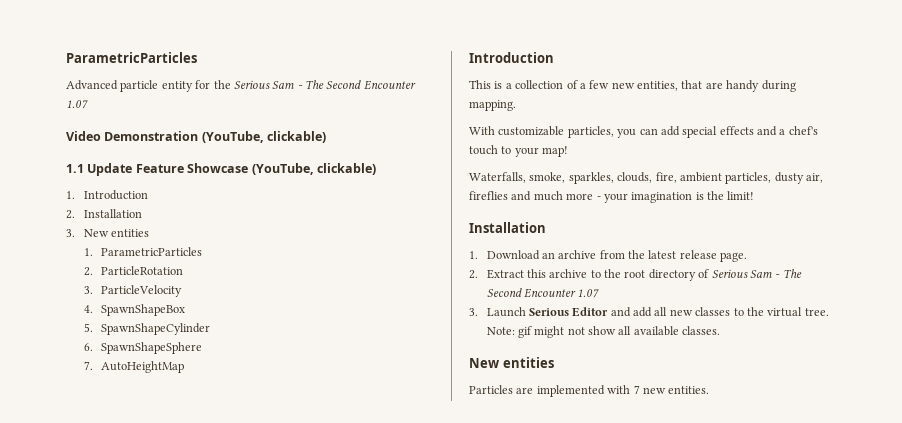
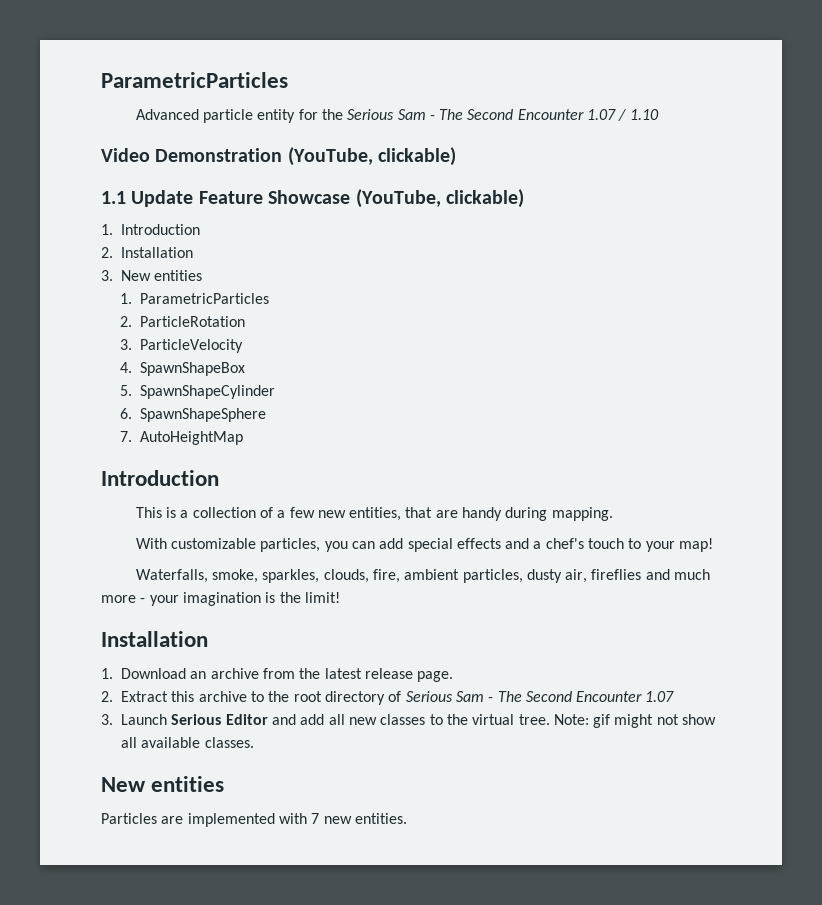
(88, 104) none -> [618,109,659,121] / 1.10

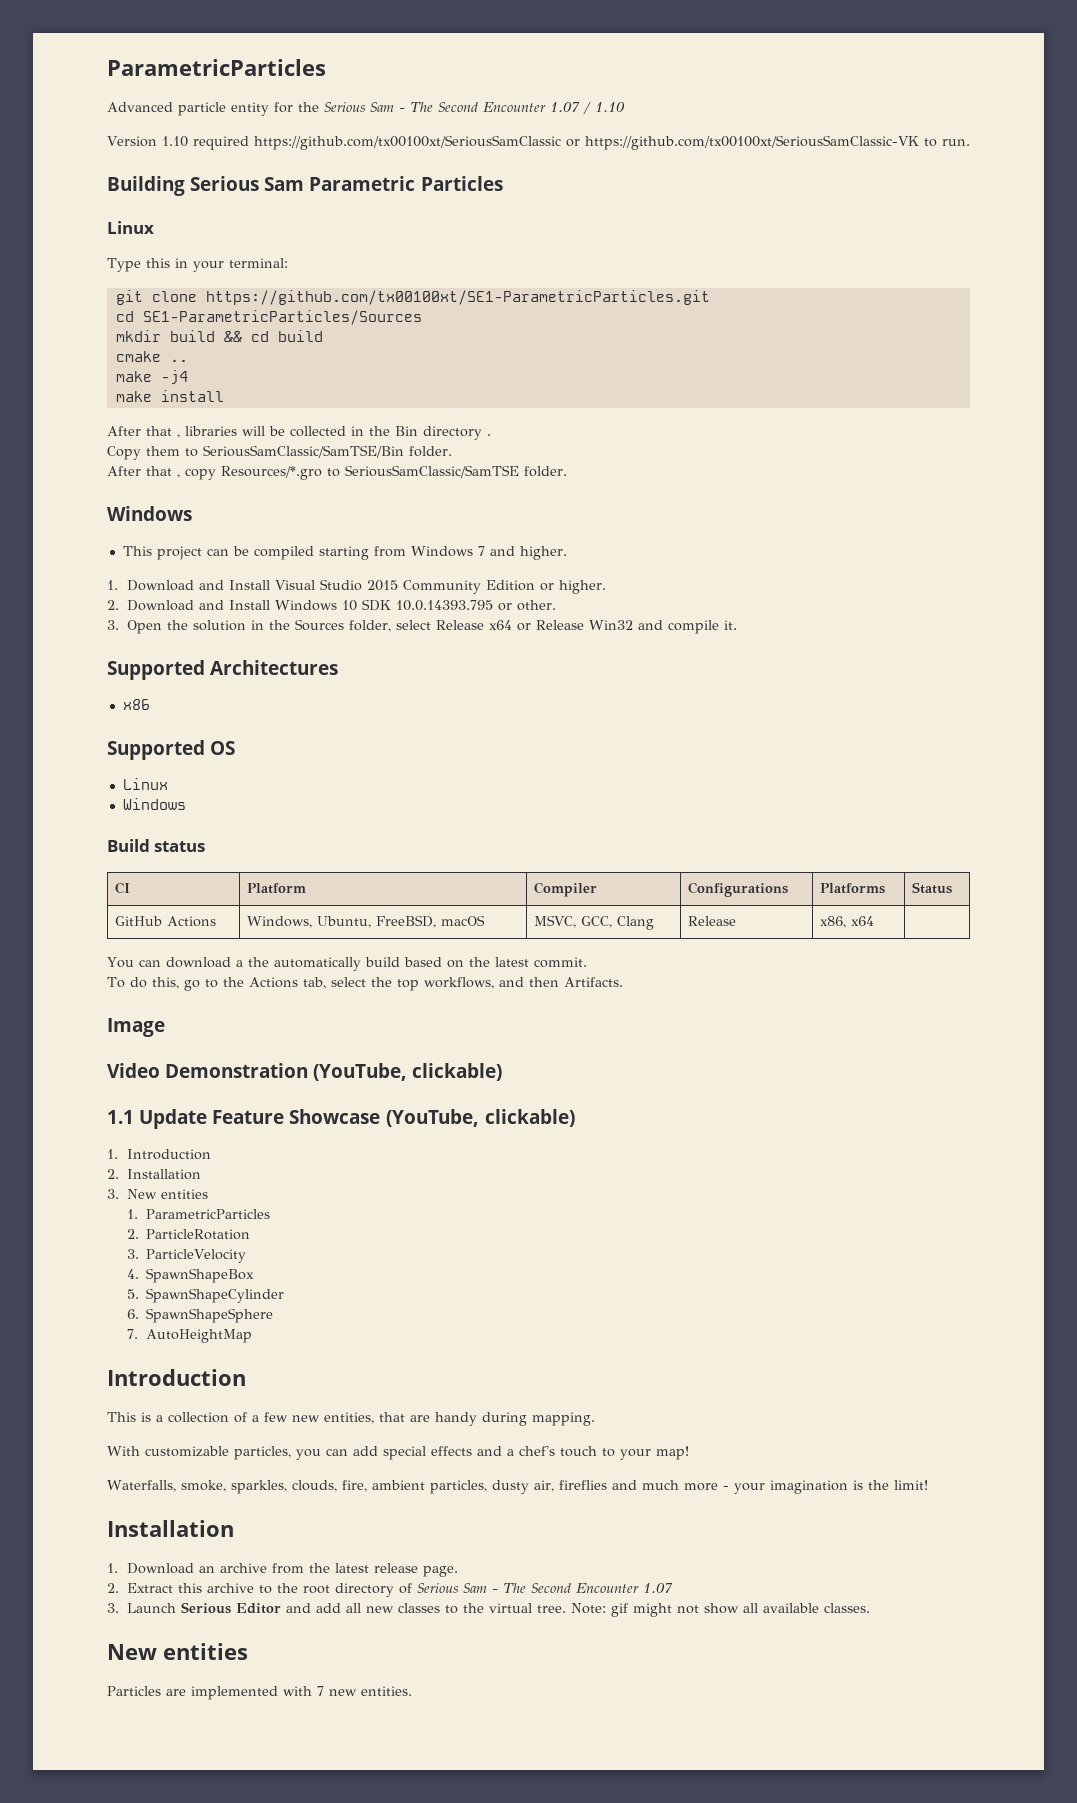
(659, 114) none -> [107,135,970,150] [107,176,503,196] [107,221,154,234] [107,258,288,272] [115,290,710,305] [115,310,422,325] [115,330,323,342] [115,351,188,362] [115,370,188,385] [115,390,224,402] [107,426,491,440] [107,445,452,460] [107,465,567,480] [107,506,192,521] [122,546,567,560] [107,579,606,594] [107,599,556,611] [107,619,737,634] [107,660,339,680] [122,699,150,710] [107,740,236,760] [122,778,168,790] [122,798,186,810] [107,839,206,852] [115,882,131,894] [247,883,307,894] [534,882,598,897] [688,882,789,897] [820,883,886,894] [912,882,953,894] [115,916,217,927] [247,915,486,928] [534,915,655,930] [688,916,737,926] [820,916,875,928] [107,957,587,971] [107,977,623,991] [107,1018,165,1037] // Version 1.10 required https://github.com/tx00100xt/SeriousSamClassic or https://github.com/tx00100xt/SeriousSamClassic-VK to run. // Building Serious Sam Parametric Particles // Linux // Type this in your terminal: // git clone https://github.com/tx00100xt/SE1-ParametricParticles.git // cd SE1-ParametricParticles/Sources // mkdir build && cd build // cmake .. // make -j4 // make install // After that , libraries will be collected in the Bin directory . // Copy them to SeriousSamClassic/SamTSE/Bin folder. // After that , copy Resources/*.gro to SeriousSamClassic/SamTSE folder. // Windows // This project can be compiled starting from Windows 7 and higher. // 1. Download and Install Visual Studio 2015 Community Edition or higher. // 2. Download and Install Windows 10 SDK 10.0.14393.795 or other. // 3. Open the solution in the Sources folder, select Release x64 or Release Win32 and compile it. // Supported Architectures // x86 // Supported OS // Linux // Windows // Build status // CI | Platform | Compiler | Configurations | Platforms | Status // GitHub Actions | Windows, Ubuntu, FreeBSD, macOS | MSVC, GCC, Clang | Release | x86, x64 | // You can download a the automatically build based on the latest commit. // To do this, go to the Actions tab, select the top workflows, and then Artifacts. // Image

